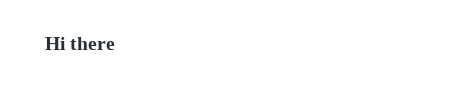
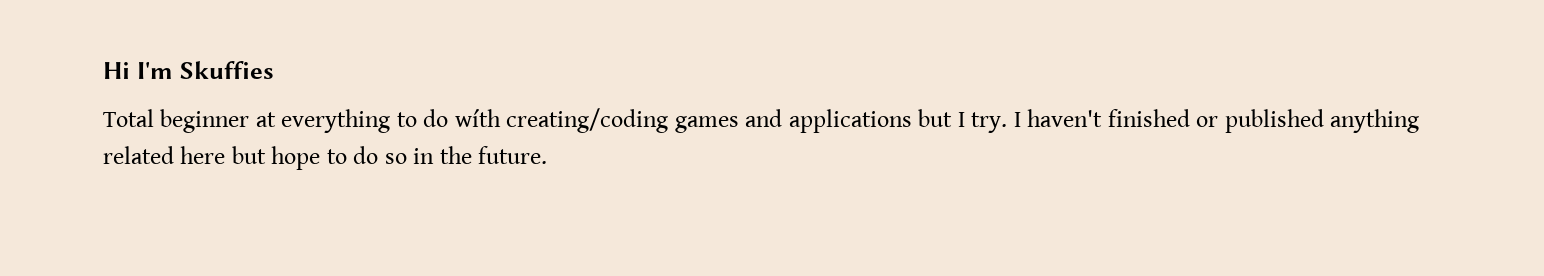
[70,37,116,50] there -> [136,61,274,79] [103,108,1420,133] [103,146,548,170] I'm Skuffies // Total beginner at everything to do wíth creating/coding games and applications but I try. I haven't finished or published anything related here but hope to do so in the future.

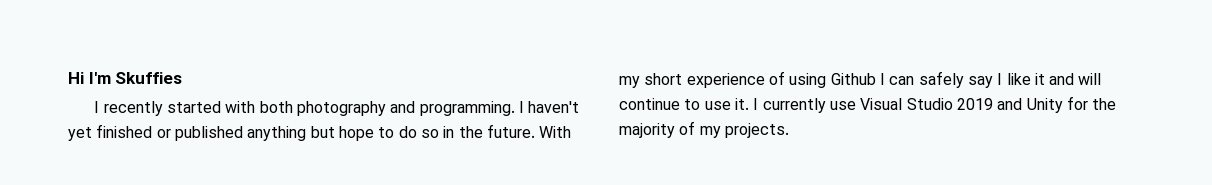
[103,108,1008,133] Total beginner at everything to do wíth creating/coding games and applications but I try. -> [94,101,515,116] I recently started with both photography and programming.
(1103, 118) none -> [68,127,92,141] yet
[103,146,226,164] related here -> (307, 133) none
(548, 155) none -> [539,126,572,138] [619,71,1102,88] [619,96,1117,113] [619,121,789,138] With my short experience of using Github I can safely say I like it and will continue to use it. I currently use Visual Studio 2019 and Unity for the majority of my projects.

